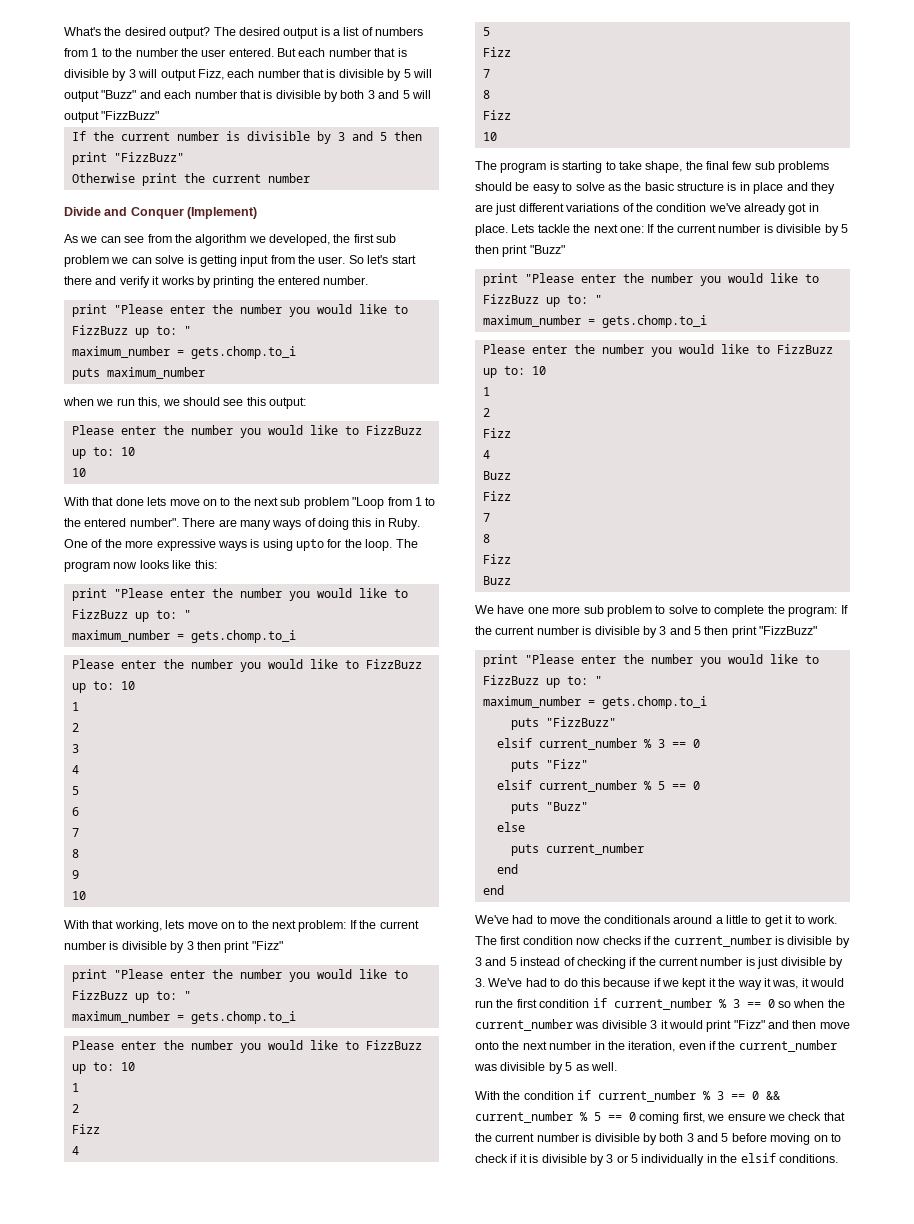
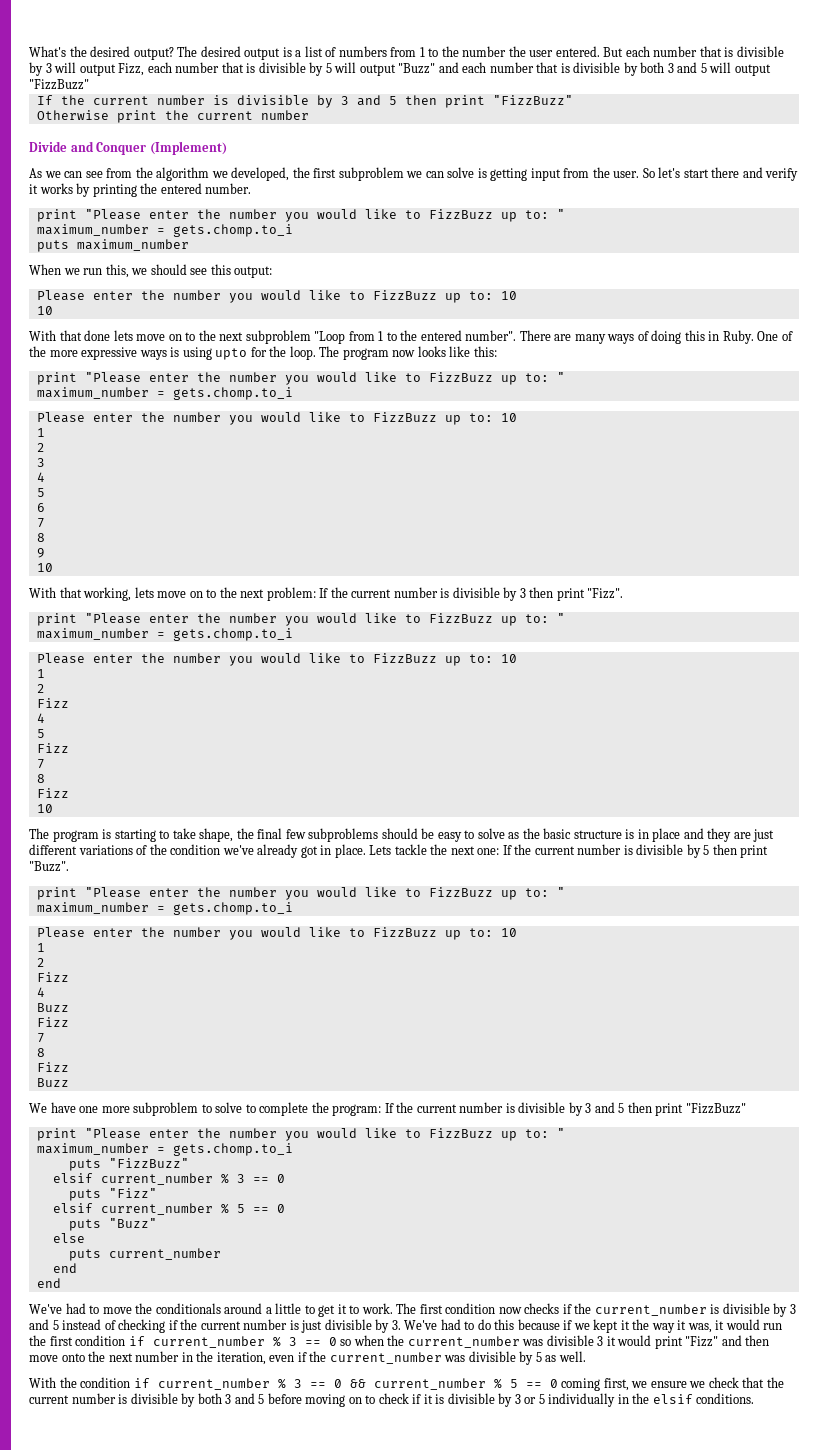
[376,234,397,243] [64,255,109,267] sub problem -> [338,167,404,181] subproblem
[63,397,94,406] when -> [29,264,61,275] When
[280,497,349,509] sub problem -> [245,330,311,344] subproblem
[251,941,283,950] "Fizz" -> [587,588,624,599] "Fizz".
[754,161,830,173] sub problems -> [308,828,379,842] subproblems
[529,245,565,254] "Buzz" -> [29,861,69,872] "Buzz".
[583,605,652,617] sub problem -> [133,1102,199,1116] subproblem

